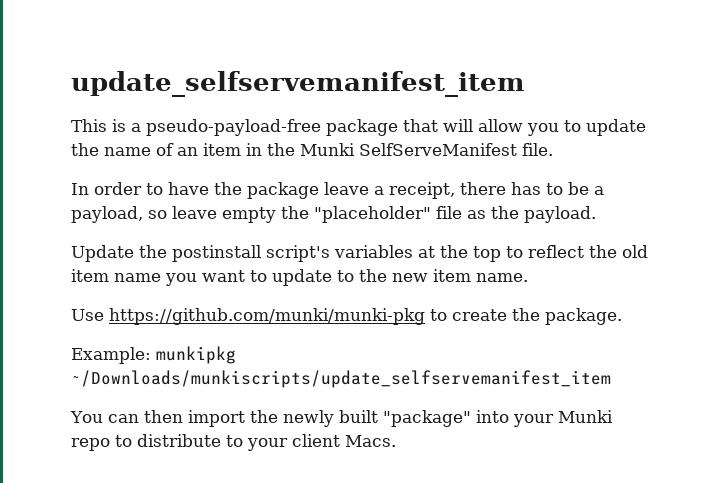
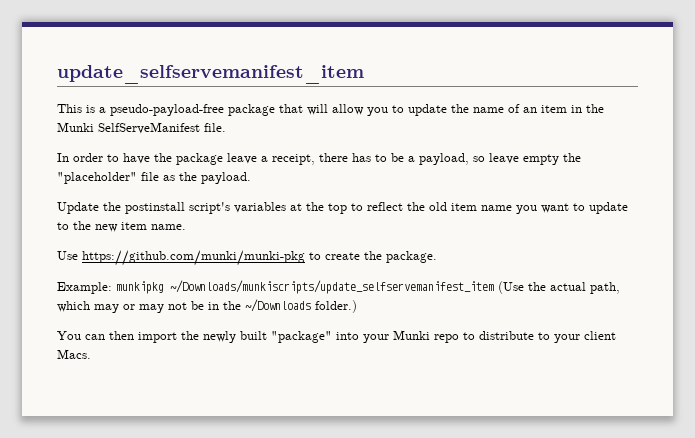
(611, 379) none -> [498,281,620,294] [57,299,357,313] (Use the actual path, which may or may not be in the ~/Downloads folder.)

